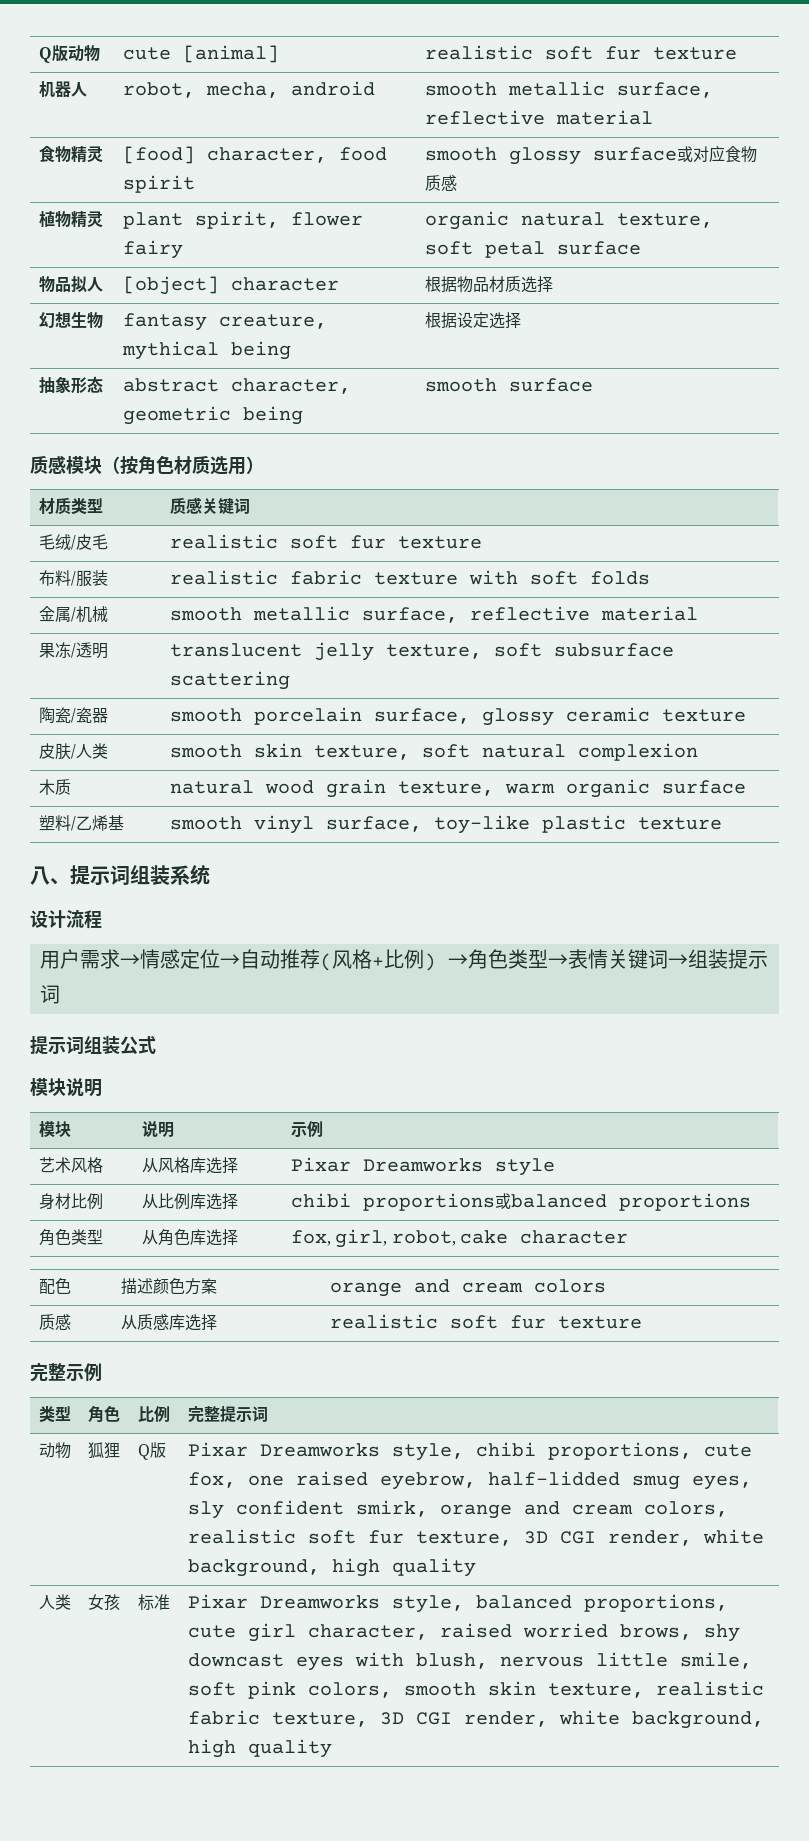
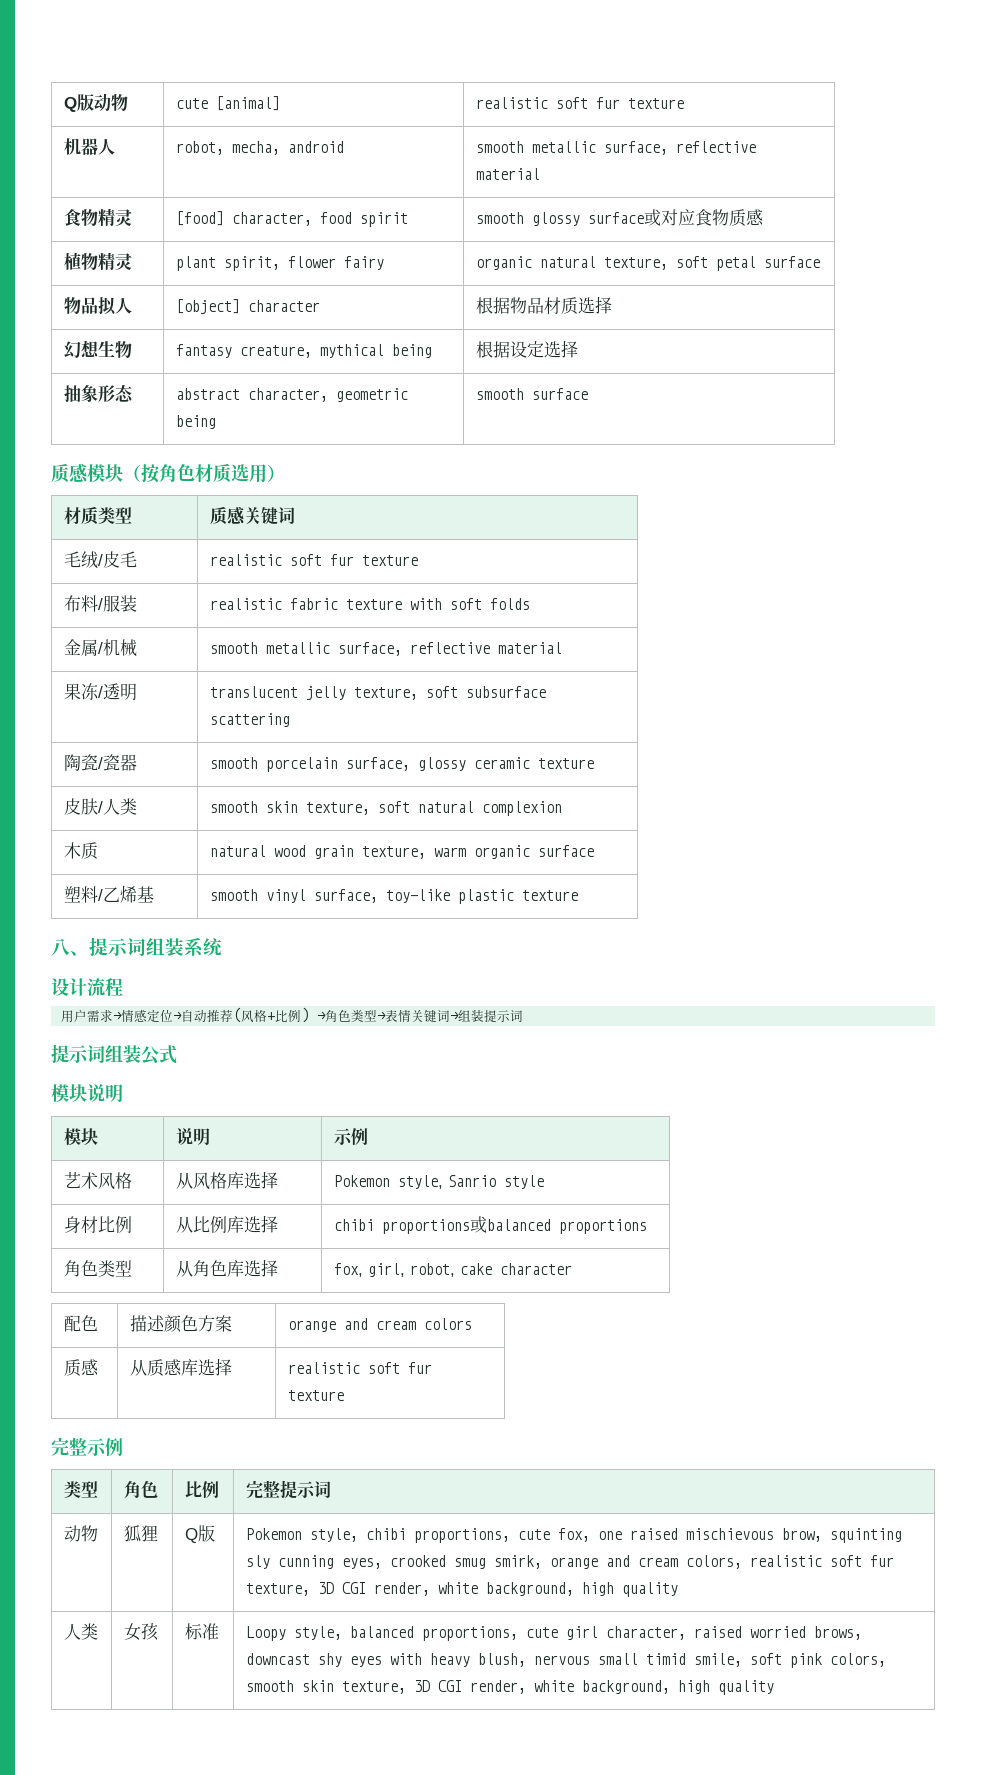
[290,1157,483,1172] Pixar Dreamworks -> [333,1175,496,1189] Pokemon style, Sanrio
[187,1442,380,1457] Pixar Dreamworks -> [245,1528,302,1540] Pokemon
[379,1471,752,1490] [187,1500,344,1519] eyebrow, half-lidded smug eyes, sly confident -> [685,1528,902,1543] [245,1555,486,1569] mischievous brow, squinting sly cunning eyes, crooked smug
[187,1594,380,1609] Pixar Dreamworks -> [245,1626,286,1641] Loopy
[703,1624,740,1642] [187,1653,284,1667] shy downcast -> [245,1653,342,1667] downcast shy
(404, 1659) none -> [429,1653,470,1667] heavy
[595,1652,668,1667] little -> [597,1653,686,1665] small timid
[655,1681,764,1696] [187,1710,368,1727] realistic fabric texture, -> (406, 1687) none

